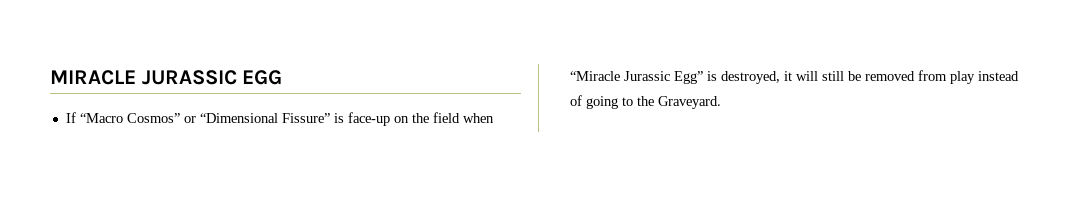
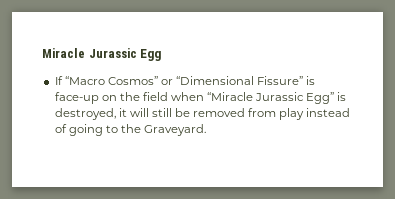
[50,70,283,85] MIRACLE JURASSIC EGG -> [42,48,162,61] Miracle Jurassic Egg

